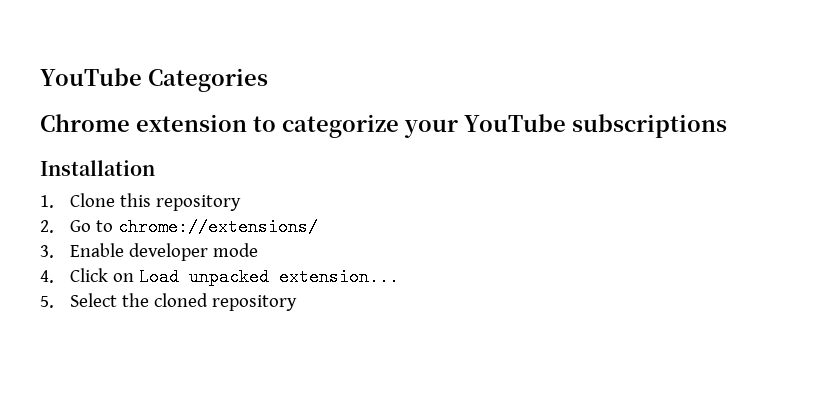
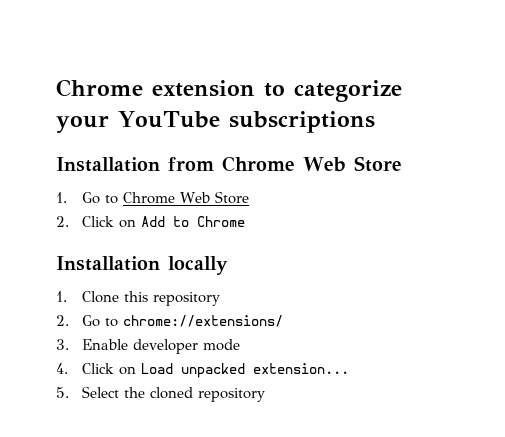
[40,68,268,92] YouTube Categories // -> (56, 88) none
(155, 168) none -> [168,156,402,172] [56,191,249,204] [56,216,245,228] [56,256,228,275] from Chrome Web Store // 1. Go to Chrome Web Store // 2. Click on Add to Chrome // Installation locally

